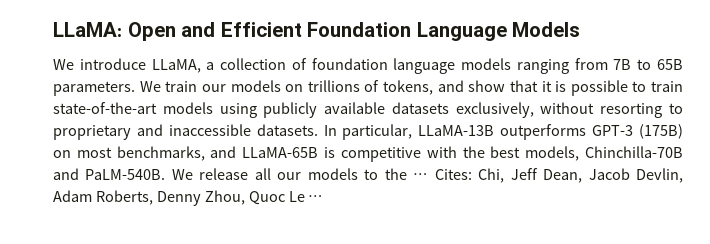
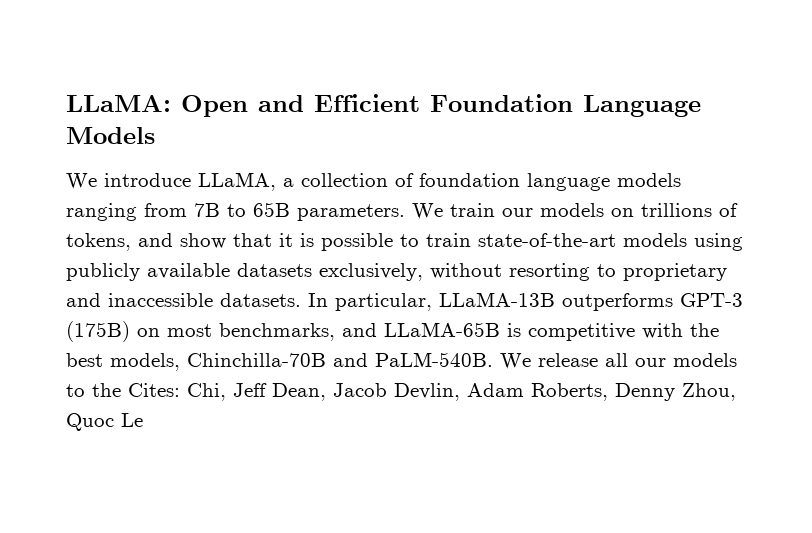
[413,173,429,180] … -> (121, 390) none
[308,195,324,202] … -> (143, 420) none

